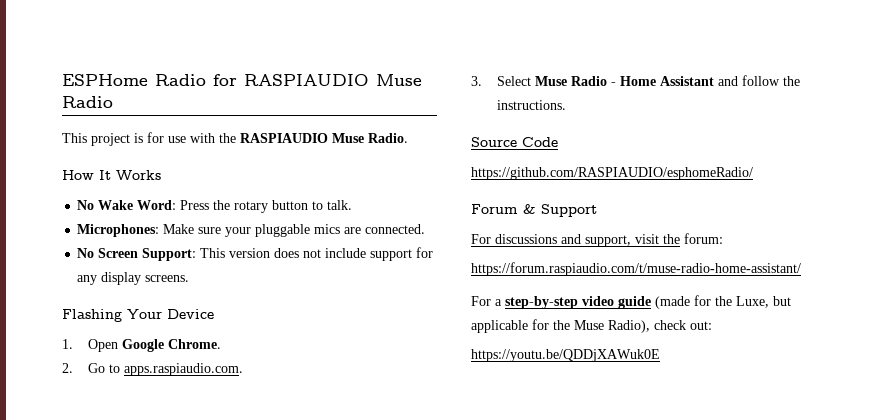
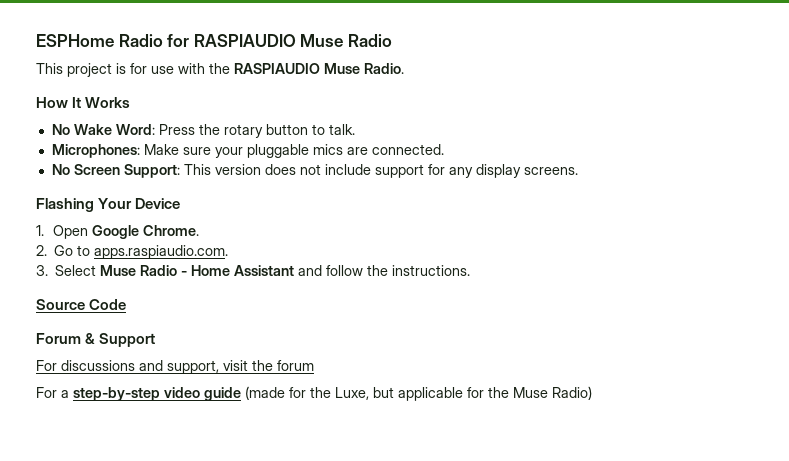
[471,167,753,180] // https://github.com/RASPIAUDIO/esphomeRadio/ -> (127, 304) none
[684,233,723,244] [471,262,801,276] forum: // https://forum.raspiaudio.com/t/muse-radio-home-assistant/ -> [277,360,314,371] forum
[608,320,712,333] [471,349,660,362] Radio), check out: // https://youtu.be/QDDjXAWuk0E -> [552,386,592,400] Radio)

